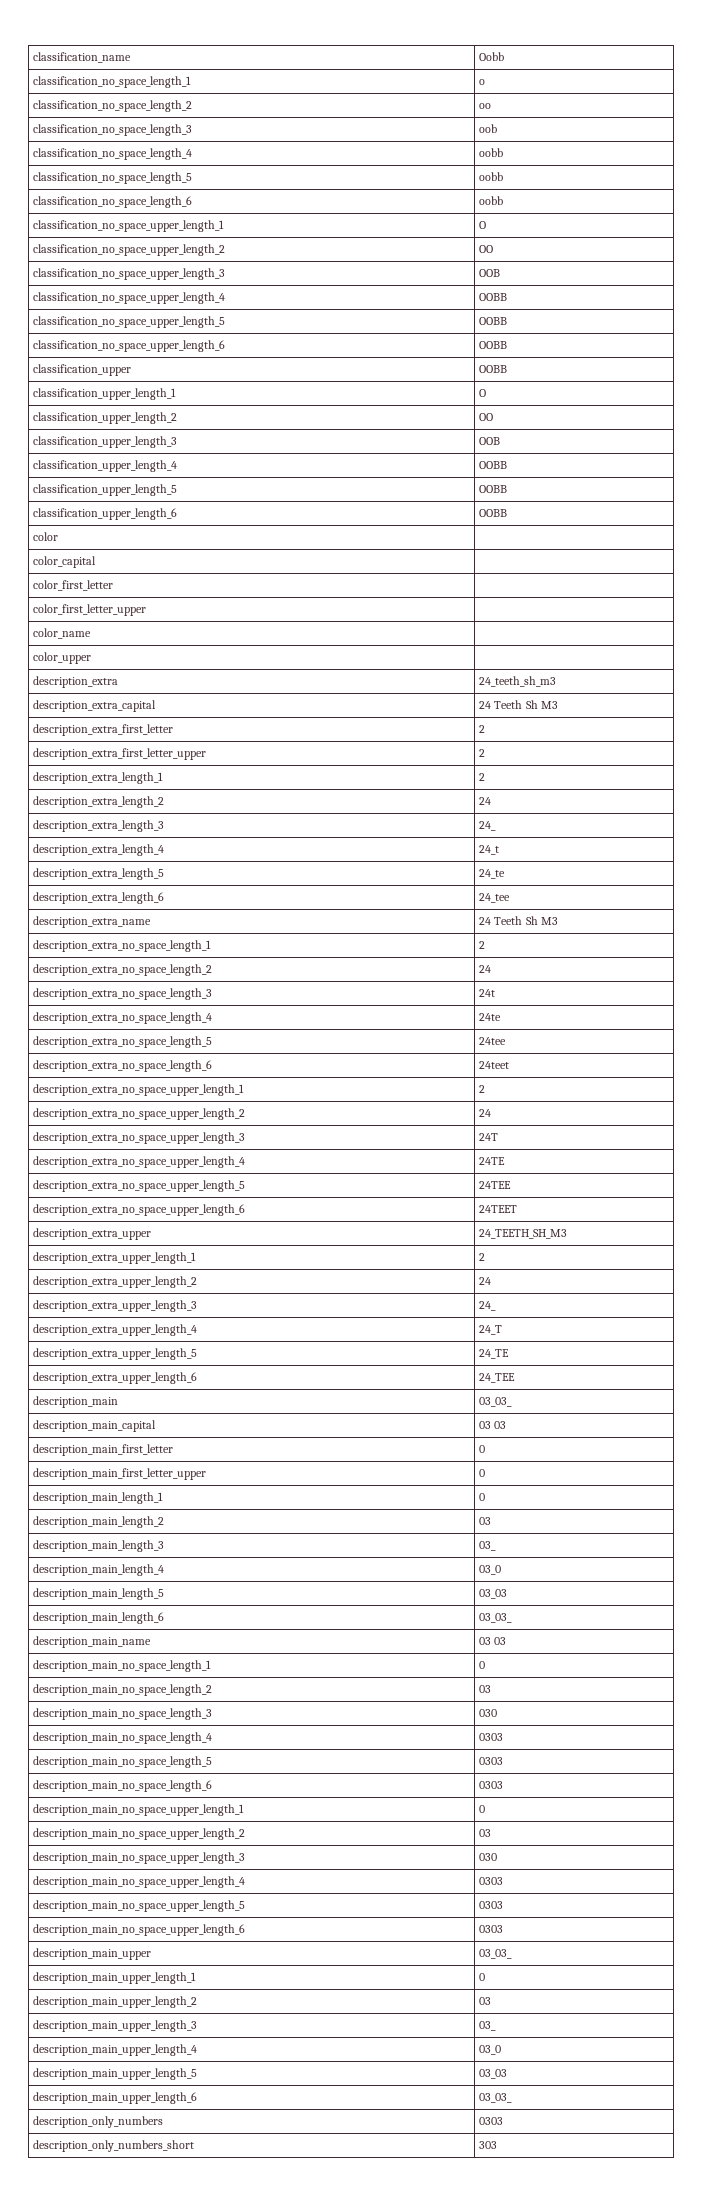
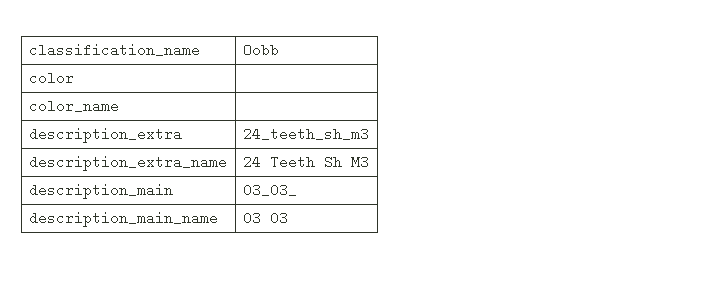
[33,76,192,88] [479,79,486,85] [33,100,193,112] [479,103,492,109] [33,124,193,136] [479,124,498,133] [33,148,193,160] [479,148,504,157] [33,172,193,184] [479,172,504,181] [33,196,193,208] [479,196,504,205] [33,220,225,232] [479,221,487,229] [33,244,226,256] [479,245,494,253] [33,268,226,280] [479,269,501,277] [33,292,226,304] [479,293,508,301] [33,316,226,328] [479,317,508,325] [33,340,226,352] [479,341,508,349] [33,364,132,376] [479,365,508,373] [33,388,177,400] [479,389,487,397] [33,412,178,424] [479,413,494,421] [33,436,178,448] [479,437,501,445] [33,460,178,472] [479,461,508,469] [33,484,178,496] [479,485,508,493] [33,508,178,520] [479,509,508,517] [33,532,59,541] [33,556,97,568] [33,580,114,591] [33,604,147,616] classification_no_space_length_1 | o // classification_no_space_length_2 | oo // classification_no_space_length_3 | oob // classification_no_space_length_4 | oobb // classification_no_space_length_5 | oobb // classification_no_space_length_6 | oobb // classification_no_space_upper_length_1 | O // classification_no_space_upper_length_2 | OO // classification_no_space_upper_length_3 | OOB // classification_no_space_upper_length_4 | OOBB // classification_no_space_upper_length_5 | OOBB // classification_no_space_upper_length_6 | OOBB // classification_upper | OOBB // classification_upper_length_1 | O // classification_upper_length_2 | OO // classification_upper_length_3 | OOB // classification_upper_length_4 | OOBB // classification_upper_length_5 | OOBB // classification_upper_length_6 | OOBB // color | // color_capital | // color_first_letter | // color_first_letter_upper -> [28,71,74,85] color
[33,652,92,664] // color_upper | -> (119, 106) none
[33,700,157,712] [479,700,558,709] [33,724,174,736] [479,725,486,733] [33,748,207,760] [479,749,486,757] [33,772,164,784] [479,773,486,781] [33,796,165,808] [479,797,492,805] [33,820,165,832] [479,821,497,831] [33,844,165,856] [479,845,500,855] [33,868,165,880] [479,869,506,879] [33,892,165,904] [479,893,511,903] // description_extra_capital | 24 Teeth Sh M3 // description_extra_first_letter | 2 // description_extra_first_letter_upper | 2 // description_extra_length_1 | 2 // description_extra_length_2 | 24 // description_extra_length_3 | 24_ // description_extra_length_4 | 24_t // description_extra_length_5 | 24_te // description_extra_length_6 | 24_tee -> (369, 134) none
[33,940,212,952] [479,941,486,949] [33,964,213,976] [479,965,492,973] [33,988,213,1000] [479,989,496,997] [33,1012,213,1024] [479,1013,502,1021] [33,1036,213,1048] [479,1037,507,1045] [33,1060,213,1072] [479,1061,510,1069] [33,1084,245,1096] [479,1085,486,1093] [33,1108,246,1120] [479,1109,492,1117] [33,1132,246,1144] [479,1133,499,1141] [33,1156,246,1168] [479,1157,506,1165] [33,1180,246,1192] [479,1181,512,1189] [33,1204,246,1216] [479,1205,518,1213] [33,1228,152,1240] [479,1229,568,1239] [33,1252,197,1264] [479,1253,486,1261] [33,1276,198,1288] [479,1277,492,1285] [33,1300,198,1312] [479,1301,497,1311] [33,1324,198,1336] [479,1325,503,1335] [33,1348,198,1360] [479,1349,510,1359] [33,1372,198,1384] [479,1373,516,1383] [33,1396,119,1408] [479,1397,513,1407] [33,1420,157,1432] [479,1421,507,1429] [33,1444,174,1456] [479,1445,486,1453] [33,1468,207,1480] [479,1469,486,1477] [33,1492,164,1504] [479,1493,486,1501] [33,1516,165,1528] [479,1517,492,1525] [33,1540,165,1552] [479,1541,497,1551] [33,1564,165,1576] [479,1565,502,1575] [33,1588,165,1600] [479,1589,508,1599] [33,1612,165,1624] [479,1613,513,1623] [33,1636,152,1648] [479,1637,507,1645] [33,1660,212,1672] [479,1661,486,1669] [33,1684,213,1696] [479,1685,492,1693] [33,1708,213,1720] [479,1709,498,1717] [33,1732,213,1744] [479,1733,504,1741] [33,1756,213,1768] [479,1757,504,1765] [33,1780,213,1792] [479,1781,504,1789] [33,1804,245,1816] [479,1805,486,1813] [33,1828,246,1840] [479,1829,492,1837] [33,1852,246,1864] [479,1853,498,1861] [33,1876,246,1888] [479,1877,504,1885] [33,1900,246,1912] [479,1901,504,1909] [33,1924,246,1936] [479,1925,504,1933] [33,1948,152,1960] [479,1949,513,1959] [33,1972,197,1984] [479,1973,486,1981] [33,1996,198,2008] [479,1997,492,2005] [33,2020,198,2032] [479,2021,497,2031] [33,2044,198,2056] [479,2045,502,2055] [33,2068,198,2080] [479,2069,508,2079] [33,2092,198,2104] [479,2093,513,2103] [33,2116,164,2128] [479,2117,504,2125] [33,2140,195,2152] [479,2141,498,2149] description_extra_no_space_length_1 | 2 // description_extra_no_space_length_2 | 24 // description_extra_no_space_length_3 | 24t // description_extra_no_space_length_4 | 24te // description_extra_no_space_length_5 | 24tee // description_extra_no_space_length_6 | 24teet // description_extra_no_space_upper_length_1 | 2 // description_extra_no_space_upper_length_2 | 24 // description_extra_no_space_upper_length_3 | 24T // description_extra_no_space_upper_length_4 | 24TE // description_extra_no_space_upper_length_5 | 24TEE // description_extra_no_space_upper_length_6 | 24TEET // description_extra_upper | 24_TEETH_SH_M3 // description_extra_upper_length_1 | 2 // description_extra_upper_length_2 | 24 // description_extra_upper_length_3 | 24_ // description_extra_upper_length_4 | 24_T // description_extra_upper_length_5 | 24_TE // description_extra_upper_length_6 | 24_TEE // description_main | 03_03_ // description_main_capital | 03 03 // description_main_first_letter | 0 // description_main_first_letter_upper | 0 // description_main_length_1 | 0 // description_main_length_2 | 03 // description_main_length_3 | 03_ // description_main_length_4 | 03_0 // description_main_length_5 | 03_03 // description_main_length_6 | 03_03_ // description_main_name | 03 03 // description_main_no_space_length_1 | 0 // description_main_no_space_length_2 | 03 // description_main_no_space_length_3 | 030 // description_main_no_space_length_4 | 0303 // description_main_no_space_length_5 | 0303 // description_main_no_space_length_6 | 0303 // description_main_no_space_upper_length_1 | 0 // description_main_no_space_upper_length_2 | 03 // description_main_no_space_upper_length_3 | 030 // description_main_no_space_upper_length_4 | 0303 // description_main_no_space_upper_length_5 | 0303 // description_main_no_space_upper_length_6 | 0303 // description_main_upper | 03_03_ // description_main_upper_length_1 | 0 // description_main_upper_length_2 | 03 // description_main_upper_length_3 | 03_ // description_main_upper_length_4 | 03_0 // description_main_upper_length_5 | 03_03 // description_main_upper_length_6 | 03_03_ // description_only_numbers | 0303 // description_only_numbers_short | 303 -> [28,183,173,199] [242,183,297,197] [28,211,218,227] [242,211,288,225] description_main | 03_03_ // description_main_name | 03 03

